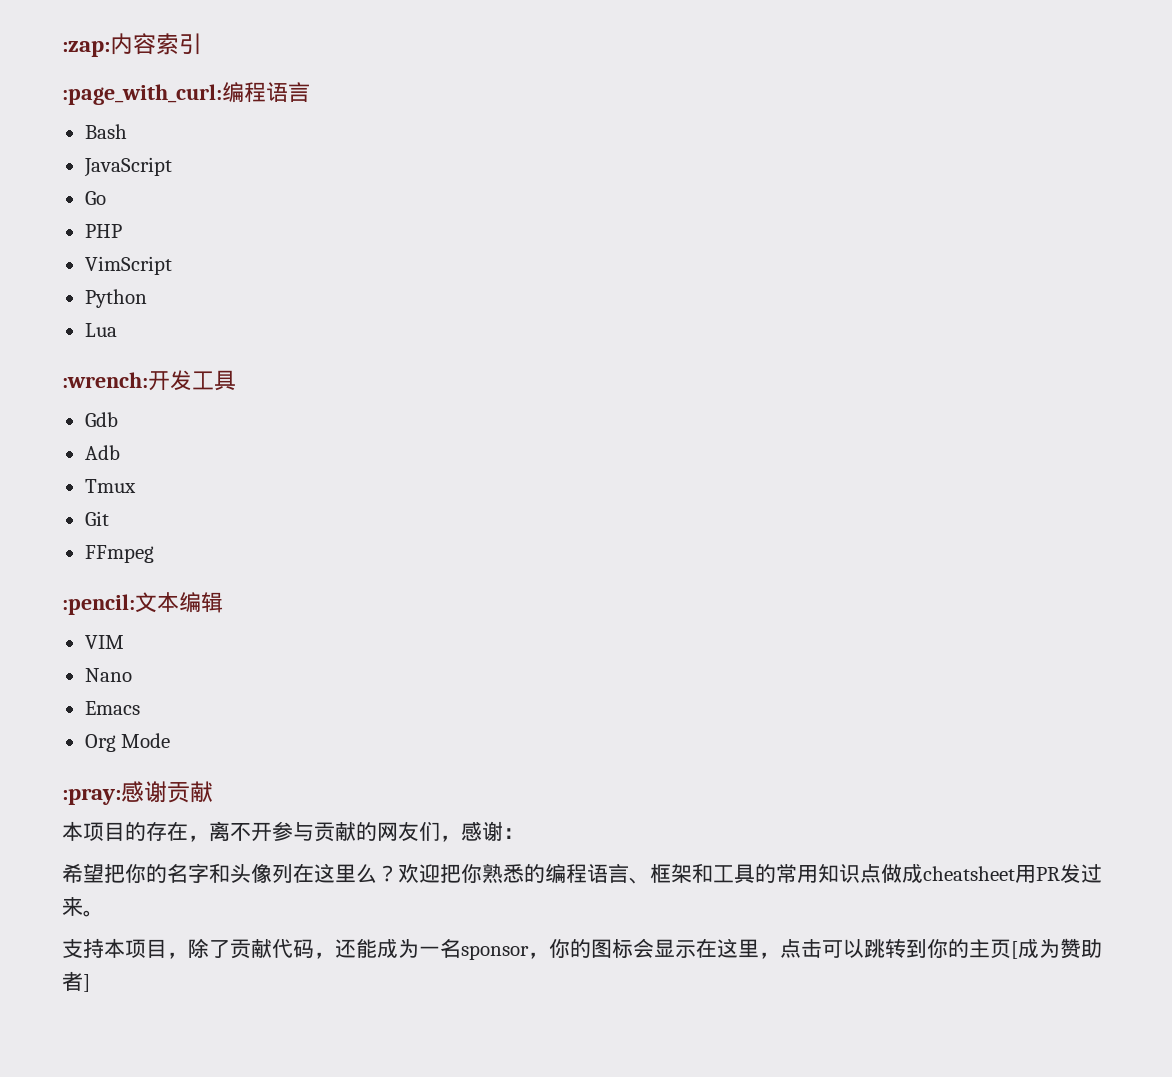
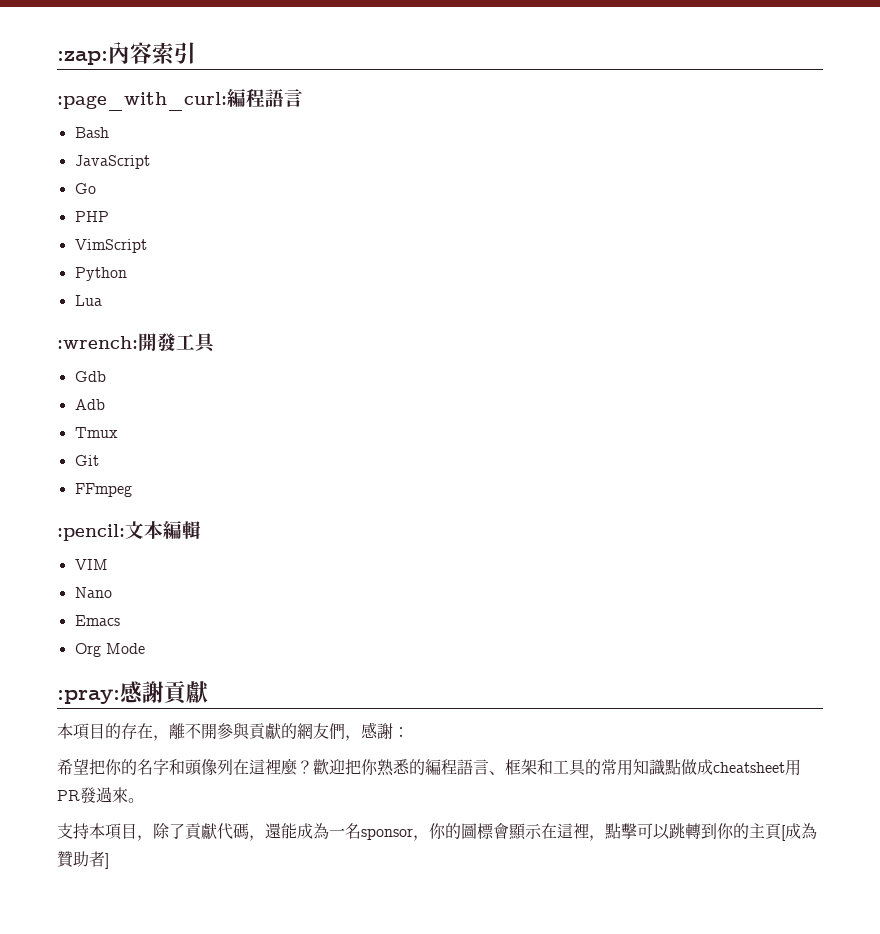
[110,33,133,55] 内 -> [108,42,130,64] 內
[222,82,288,103] 编程语 -> [227,89,284,108] 編程語
[148,370,192,391] 开发 -> [138,333,176,351] 開發
[179,592,223,613] 编辑 -> [163,521,201,539] 編輯
[144,781,213,803] [62,821,104,841] 谢贡献 // 本项 -> [142,681,209,705] [57,723,89,740] 謝貢獻 // 本項
[209,821,503,842] 离不开参与贡献的网友们，感谢 -> [169,722,393,741] 離不開參與貢獻的網友們，感謝
[230,863,419,883] 头像列在这里么？欢 -> [185,758,329,776] 頭像列在這裡麼？歡
[545,863,608,883] 编程语 -> [425,759,473,775] 編程語
[839,864,881,883] 识点 -> [649,759,681,776] 識點
[1060,864,1102,883] [62,897,83,916] 发过来 -> [80,787,128,803] 發過來
[125,939,146,958] 项 -> [105,823,121,840] 項
[230,938,1081,960] 贡献代码，还能成为一名sponsor，你的图标会显示在这里，点击可以跳转到你的主页[成为赞 -> [185,823,817,841] [57,851,74,868] 貢獻代碼，還能成為一名sponsor，你的圖標會顯示在這裡，點擊可以跳轉到你的主頁[成為贊

